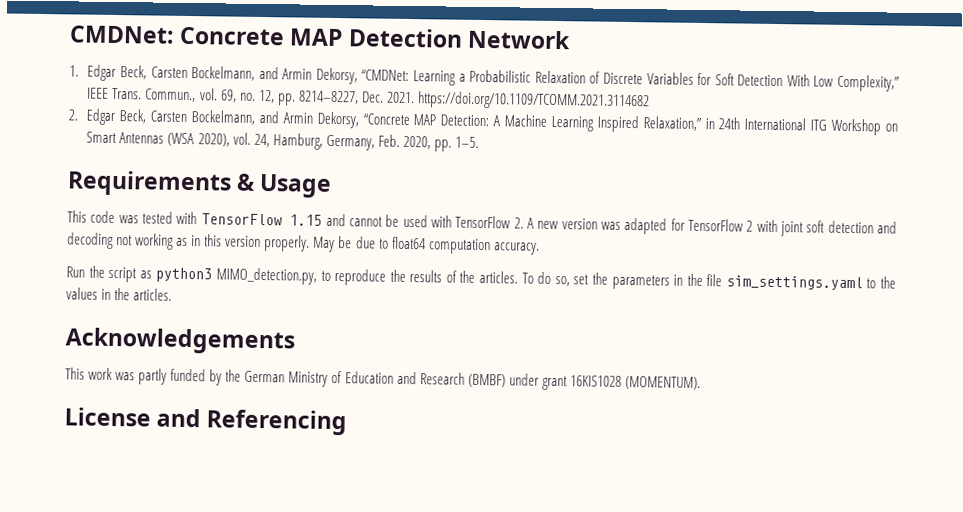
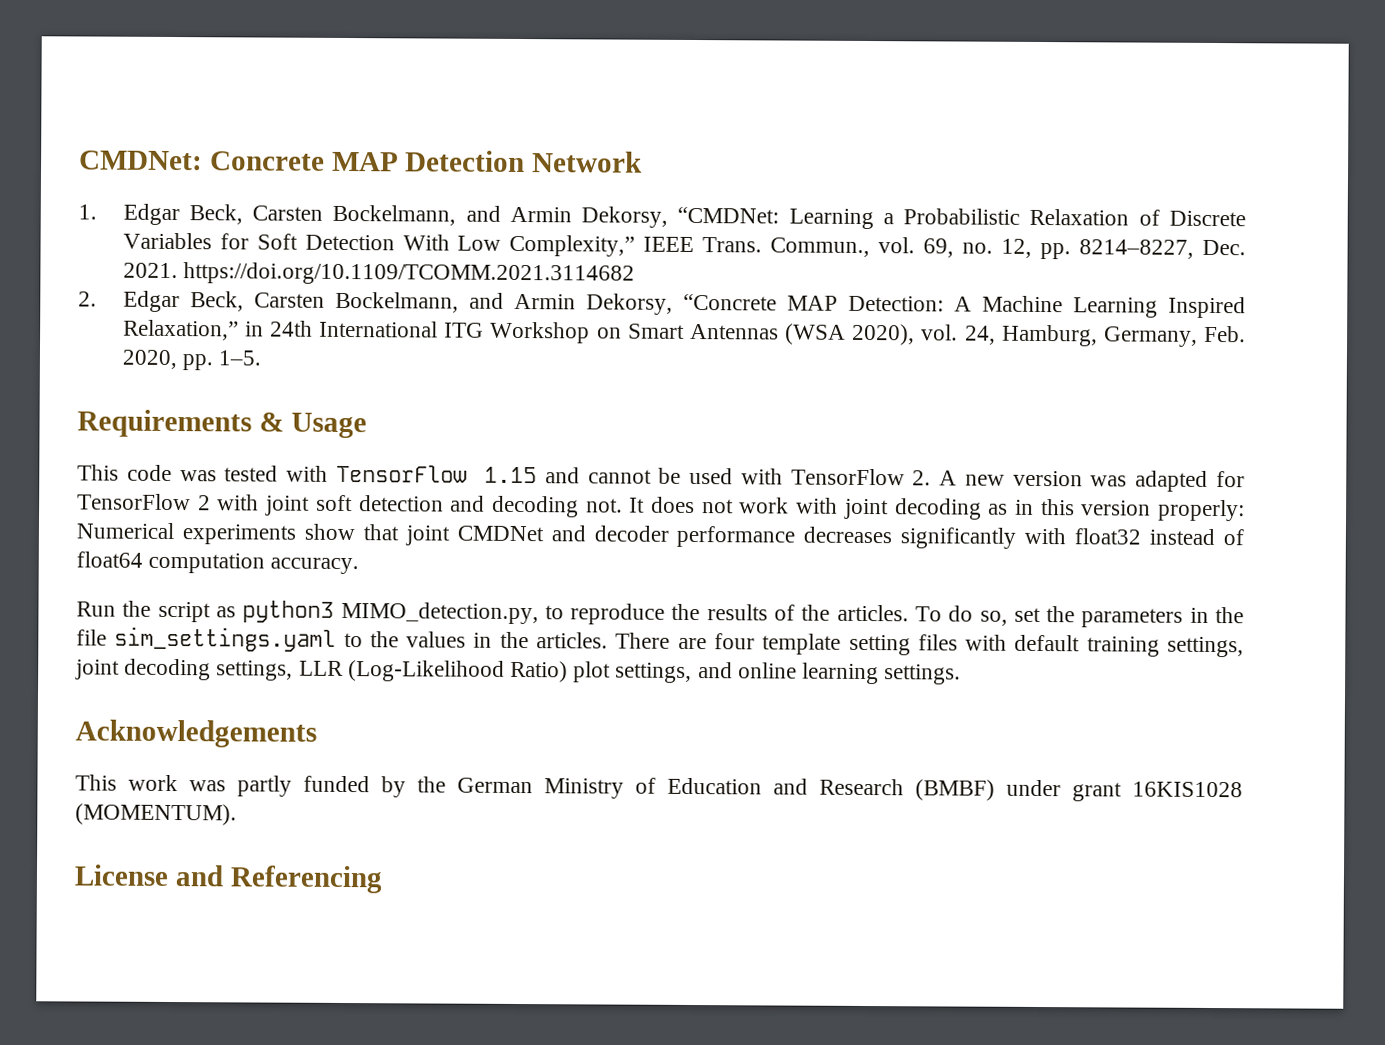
[116,233,389,253] not working as in this version properly. May be due to -> [585,496,1246,522] [76,522,1244,549] not. It does not work with joint decoding as in this version properly: Numerical experiments show that joint CMDNet and decoder performance decreases significantly with float32 instead of
(173, 294) none -> [615,632,1244,658] [75,658,962,685] There are four template setting files with default training settings, joint decoding settings, LLR (Log-Likelihood Ratio) plot settings, and online learning settings.

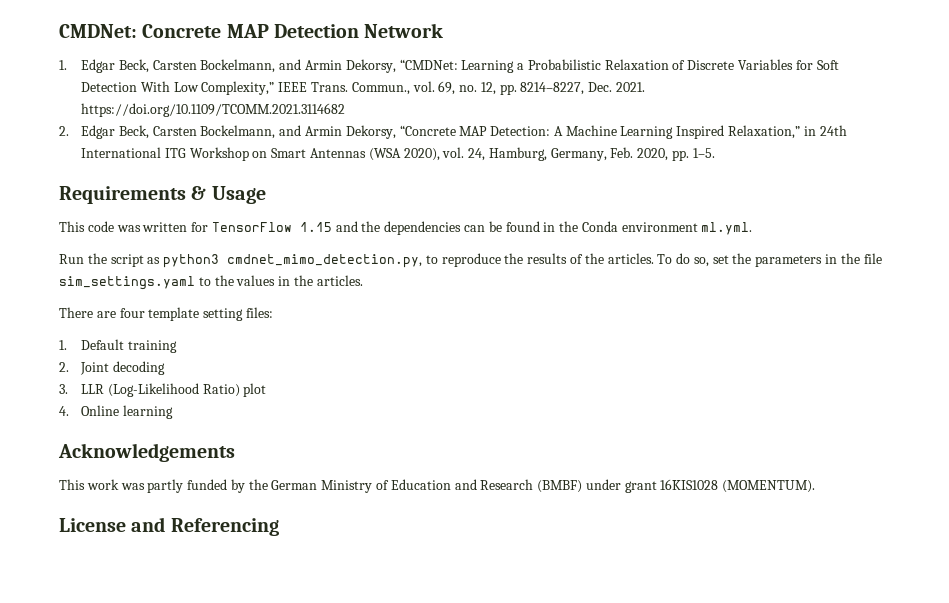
[224,465,329,482] tested with -> [142,222,209,232] written for
[587,467,1245,492] [77,493,1246,522] [76,522,1244,549] [76,551,360,575] cannot be used with TensorFlow 2. A new version was adapted for TensorFlow 2 with joint soft detection and decoding not. It does not work with joint decoding as in this version properly: Numerical experiments show that joint CMDNet and decoder performance decreases significantly with float32 instead of float64 computation accuracy. -> [361,221,753,235] the dependencies can be found in the Conda environment ml.yml.
[340,601,539,625] MIMO_detection.py, -> [227,254,423,268] cmdnet_mimo_detection.py,
(609, 640) none -> (363, 280) //
[917,634,1081,652] files with default -> [245,307,273,318] [59,339,125,350] files: // 1. Default
[1166,636,1244,658] [75,658,294,681] settings, joint decoding settings, -> [59,361,165,375] [59,384,68,394] // 2. Joint decoding // 3.
[615,662,797,684] settings, and online -> [59,405,120,416] // 4. Online
[884,664,962,685] settings. -> (173, 412) none

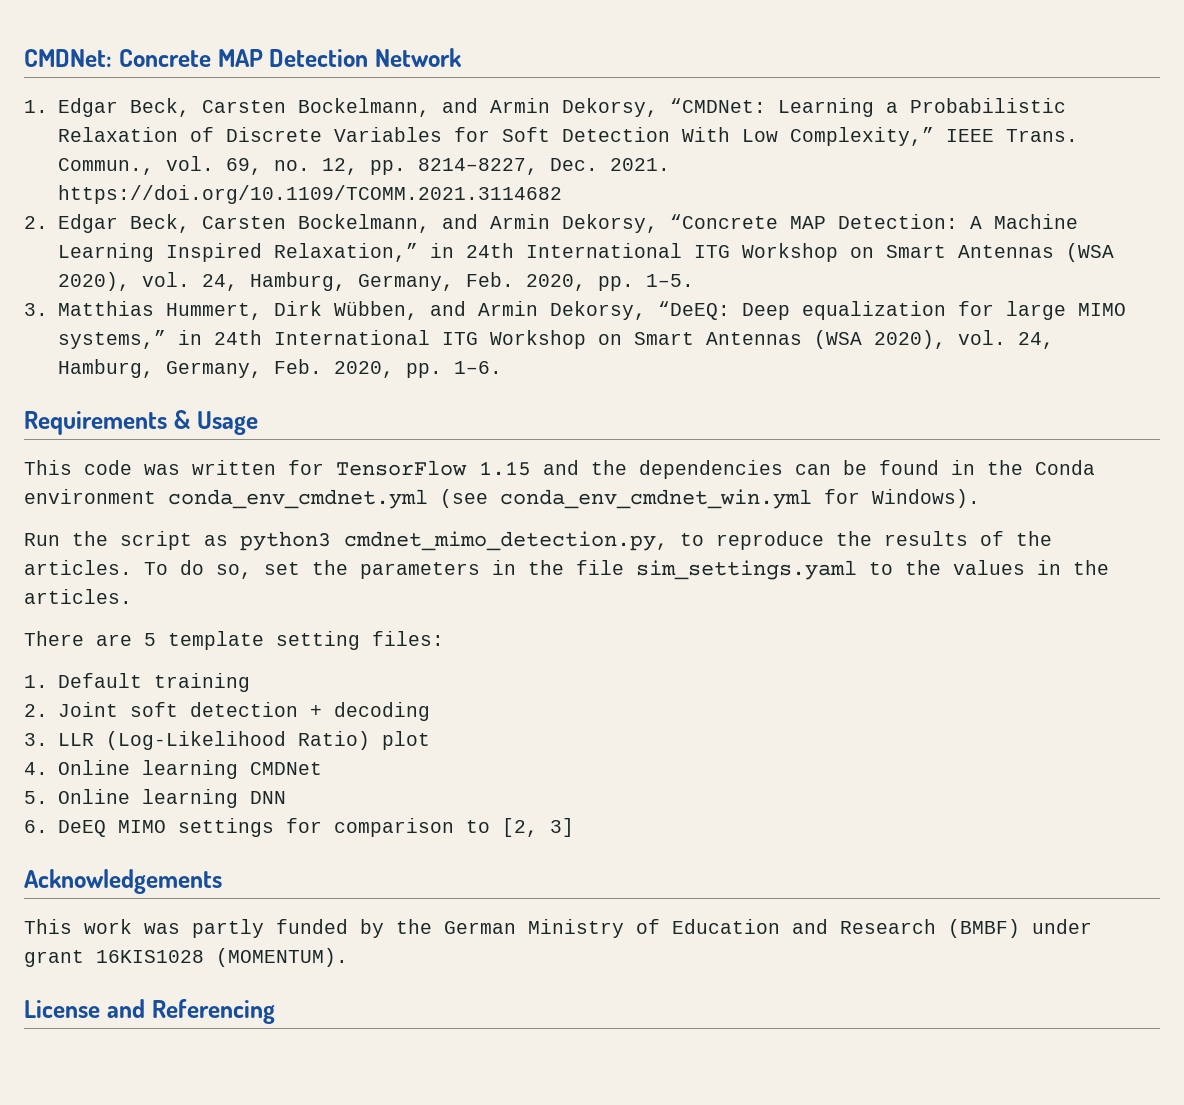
(715, 153) none -> [24,301,1126,320] [57,330,1054,349] [57,359,502,378] // 3. Matthias Hummert, Dirk Wübben, and Armin Dekorsy, “DeEQ: Deep equalization for large MIMO systems,” in 24th International ITG Workshop on Smart Antennas (WSA 2020), vol. 24, Hamburg, Germany, Feb. 2020, pp. 1–6.
[701,222,753,235] ml.yml. -> [168,489,980,509] conda_env_cmdnet.yml (see conda_env_cmdnet_win.yml for Windows).
[119,308,145,318] four -> [144,633,156,646] 5
(110, 368) none -> [129,702,322,717] soft detection +
(173, 412) none -> [249,762,322,775] [24,789,286,808] [24,818,574,837] CMDNet // 5. Online learning DNN // 6. DeEQ MIMO settings for comparison to [2, 3]

